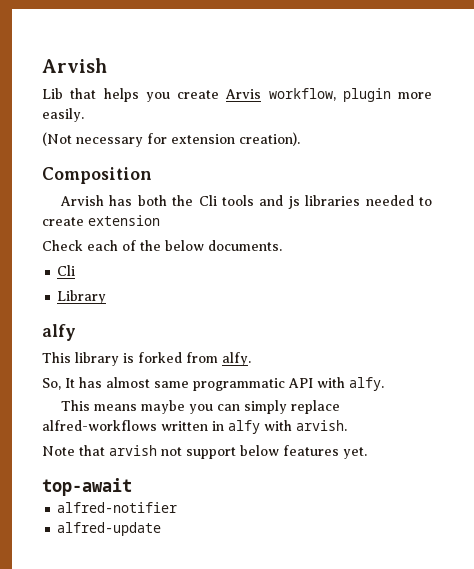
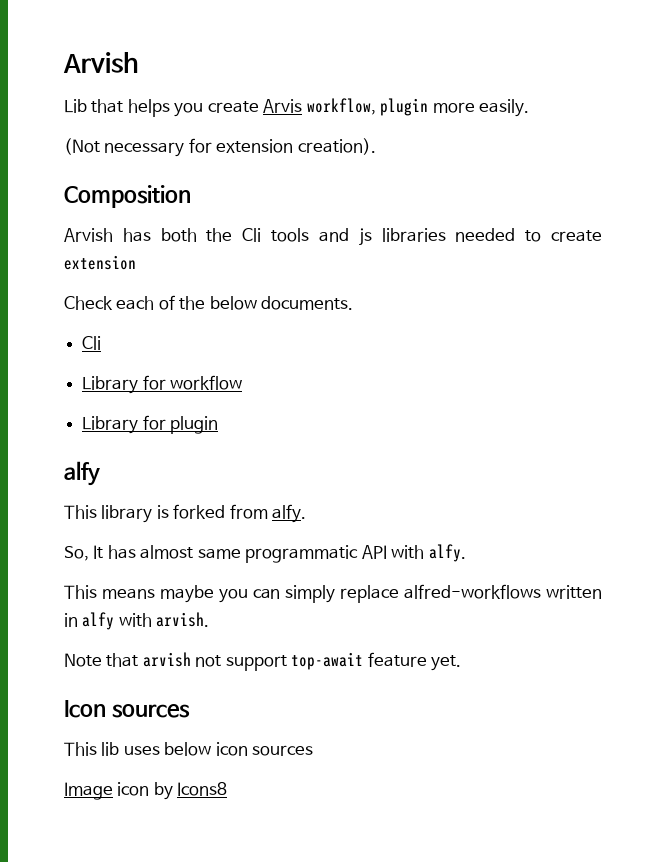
(107, 297) none -> [142,375,243,390] [82,415,219,434] for workflow // Library for plugin
[240,445,339,456] below features -> [291,652,427,670] top-await feature
[42,478,132,496] [57,502,178,513] [57,522,162,536] top-await // alfred-notifier // alfred-update -> [64,700,190,718] [64,742,314,756] [64,782,228,800] Icon sources // This lib uses below icon sources // Image icon by Icons8

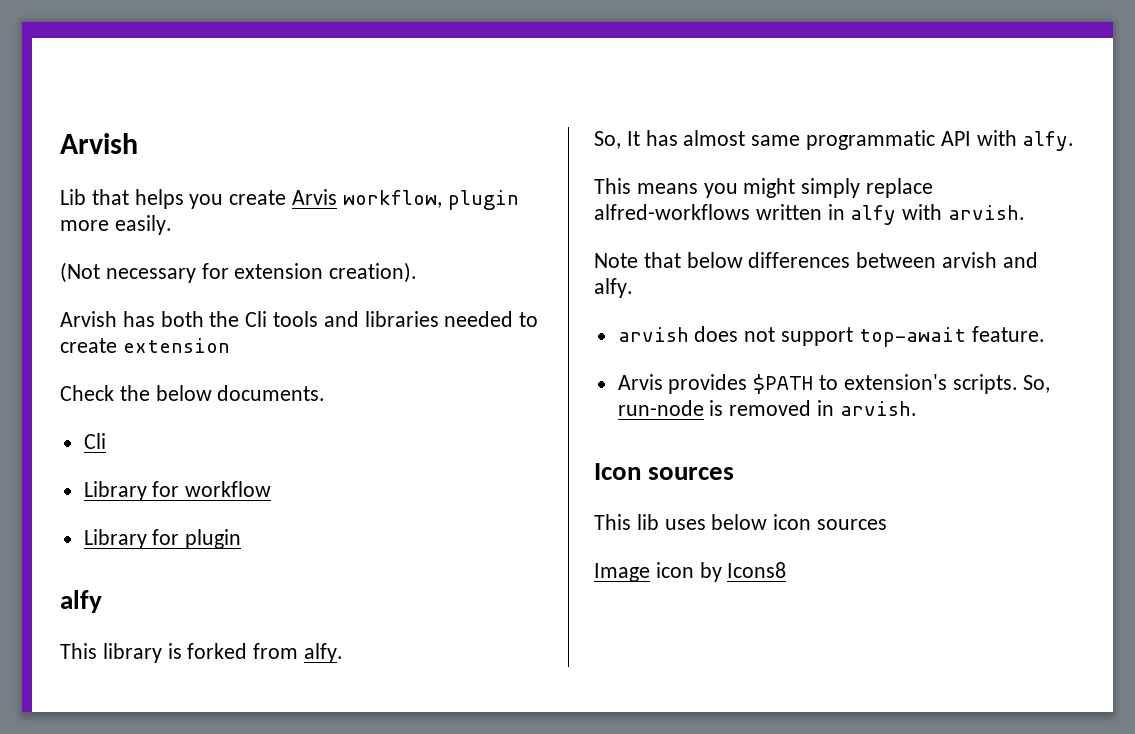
[64,185,191,208] // Composition -> (418, 272) none
[358,228,372,246] js -> (359, 319) none
[116,295,175,310] each of -> (114, 393) none
[159,585,281,603] maybe you can -> [703,178,796,198] you might
[142,652,462,671] arvish not support top-await feature yet. -> [686,252,1038,268] [594,278,633,298] [617,326,1045,347] [617,374,1051,394] [617,400,917,416] below differences between arvish and alfy. // arvish does not support top-await feature. // Arvis provides $PATH to extension's scripts. So, run-node is removed in arvish.

